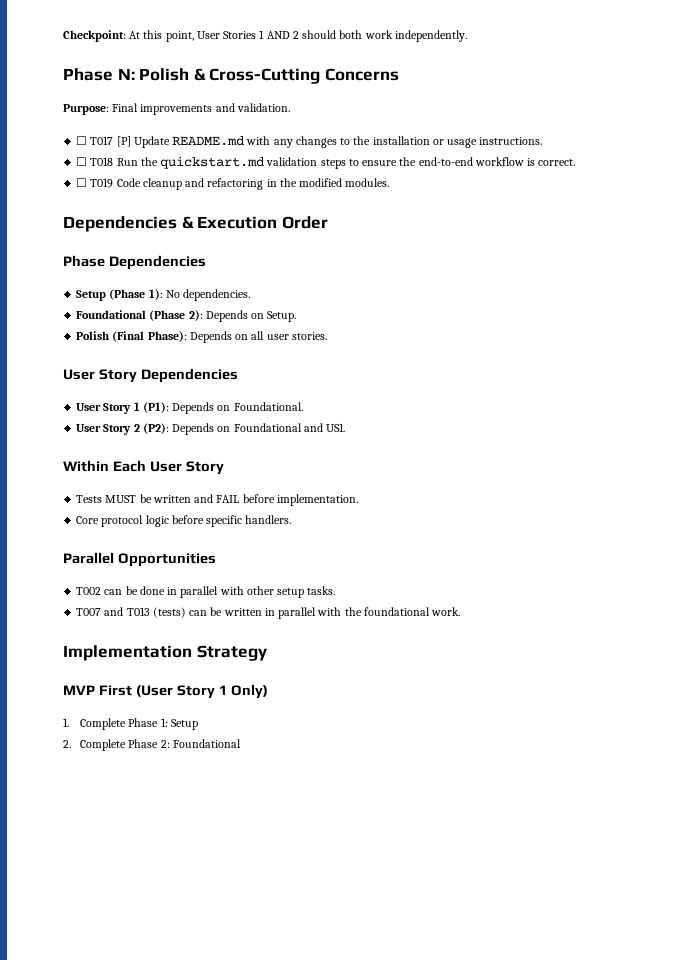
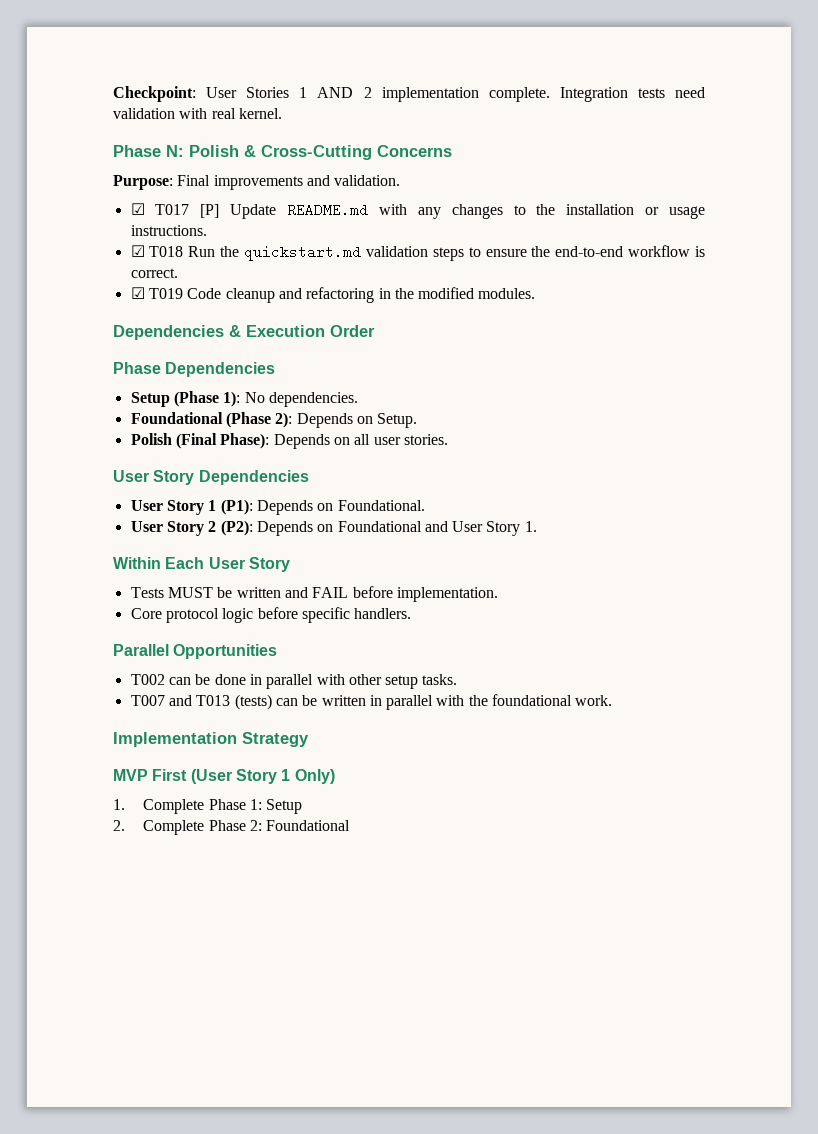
[129,30,194,42] At this point, -> (196, 94) none
[302,30,467,42] should both work independently. -> [381,87,706,102] [113,108,282,119] implementation complete. Integration tests need validation with real kernel.
[76,136,88,145] ☐ -> [130,203,145,215] ☑
[76,157,88,166] ☐ -> [130,245,145,257] ☑
[76,178,88,187] ☐ -> [130,287,145,299] ☑
[326,423,346,432] US1. -> [452,521,537,536] User Story 1.

